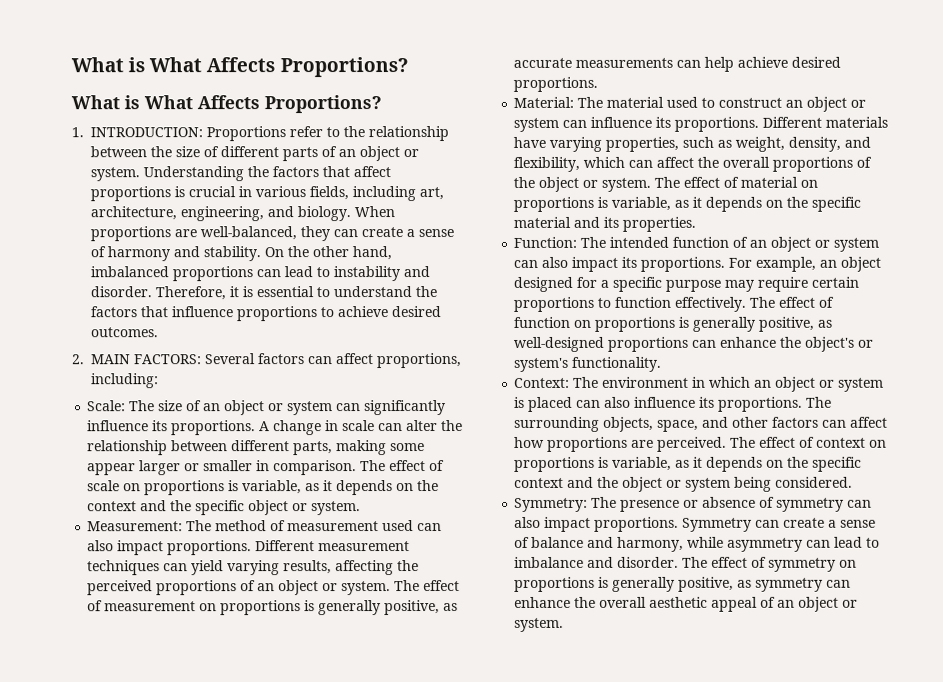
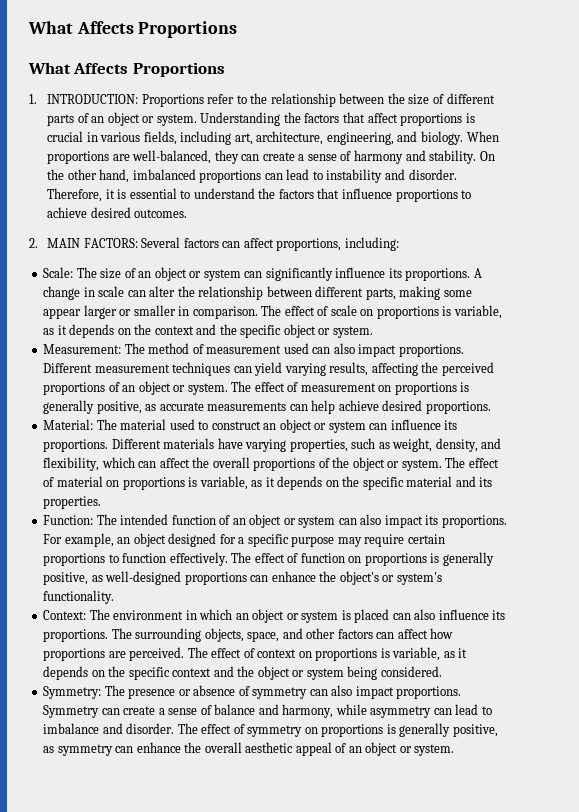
[71,57,408,78] [71,95,382,114] What is What Affects Proportions? // What is What Affects Proportions? -> [28,21,238,38] [28,62,225,77] What Affects Proportions // What Affects Proportions

